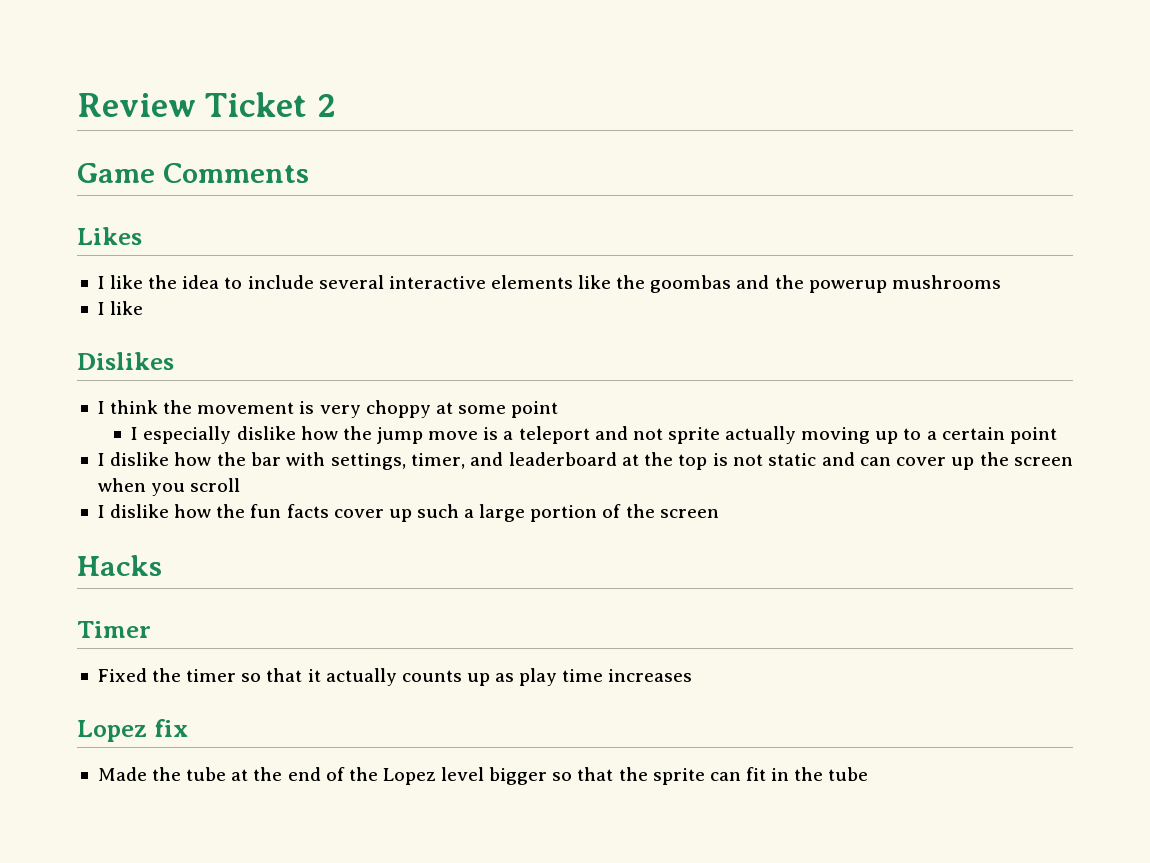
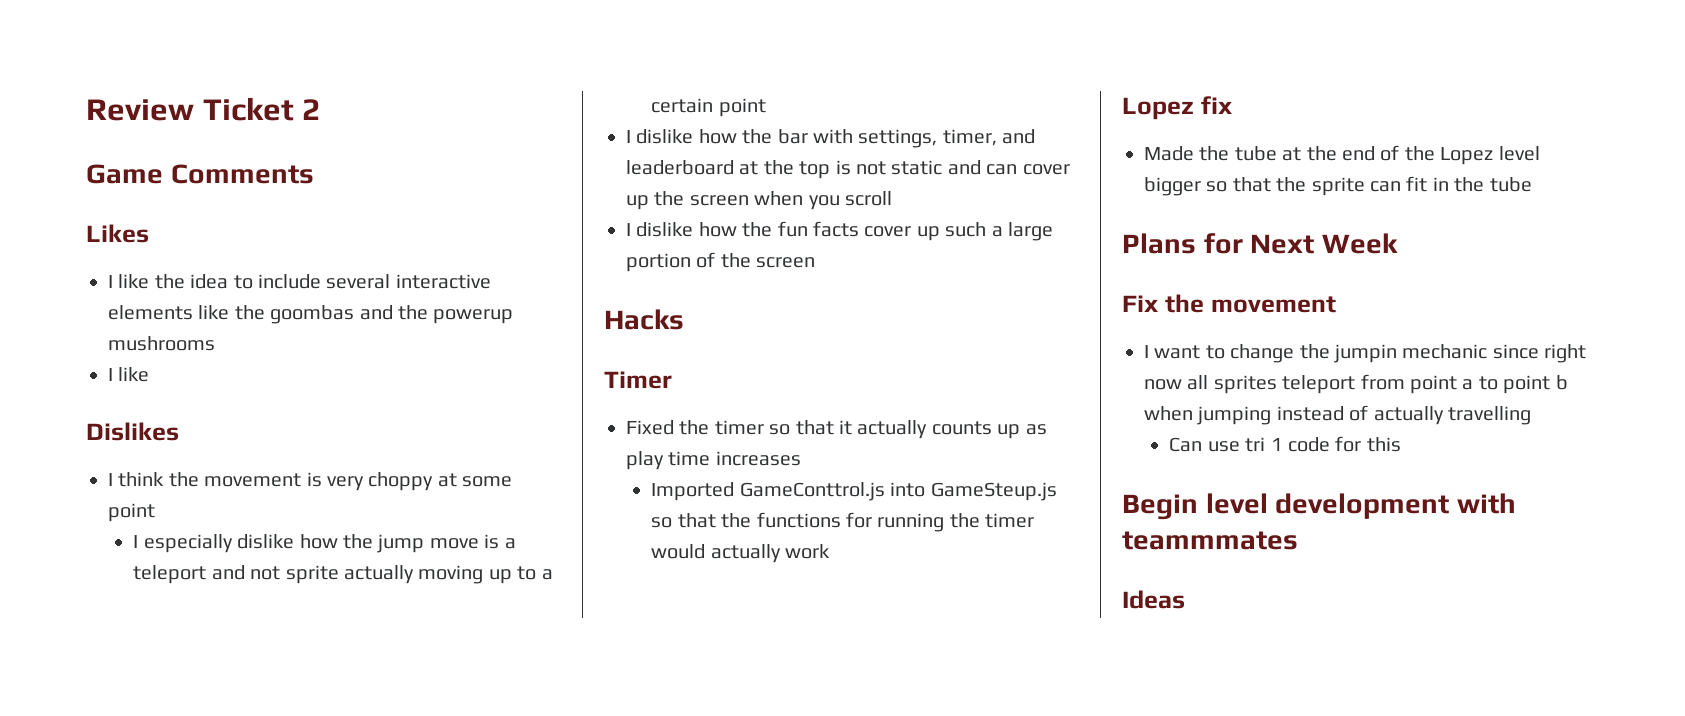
(693, 675) none -> [651,482,1057,501] [651,512,1035,532] [651,544,831,563] // Imported GameConttrol.js into GameSteup.js so that the functions for running the timer would actually work
(869, 774) none -> [1122,233,1398,254] [1122,294,1336,313] [1144,344,1587,363] [1144,374,1568,394] [1144,405,1531,425] [1169,436,1401,452] [1122,493,1516,520] [1122,531,1298,550] [1122,590,1185,609] // Plans for Next Week // Fix the movement // I want to change the jumpin mechanic since right now all sprites teleport from point a to point b when jumping instead of actually travelling // Can use tri 1 code for this // Begin level development with teammmates // Ideas

